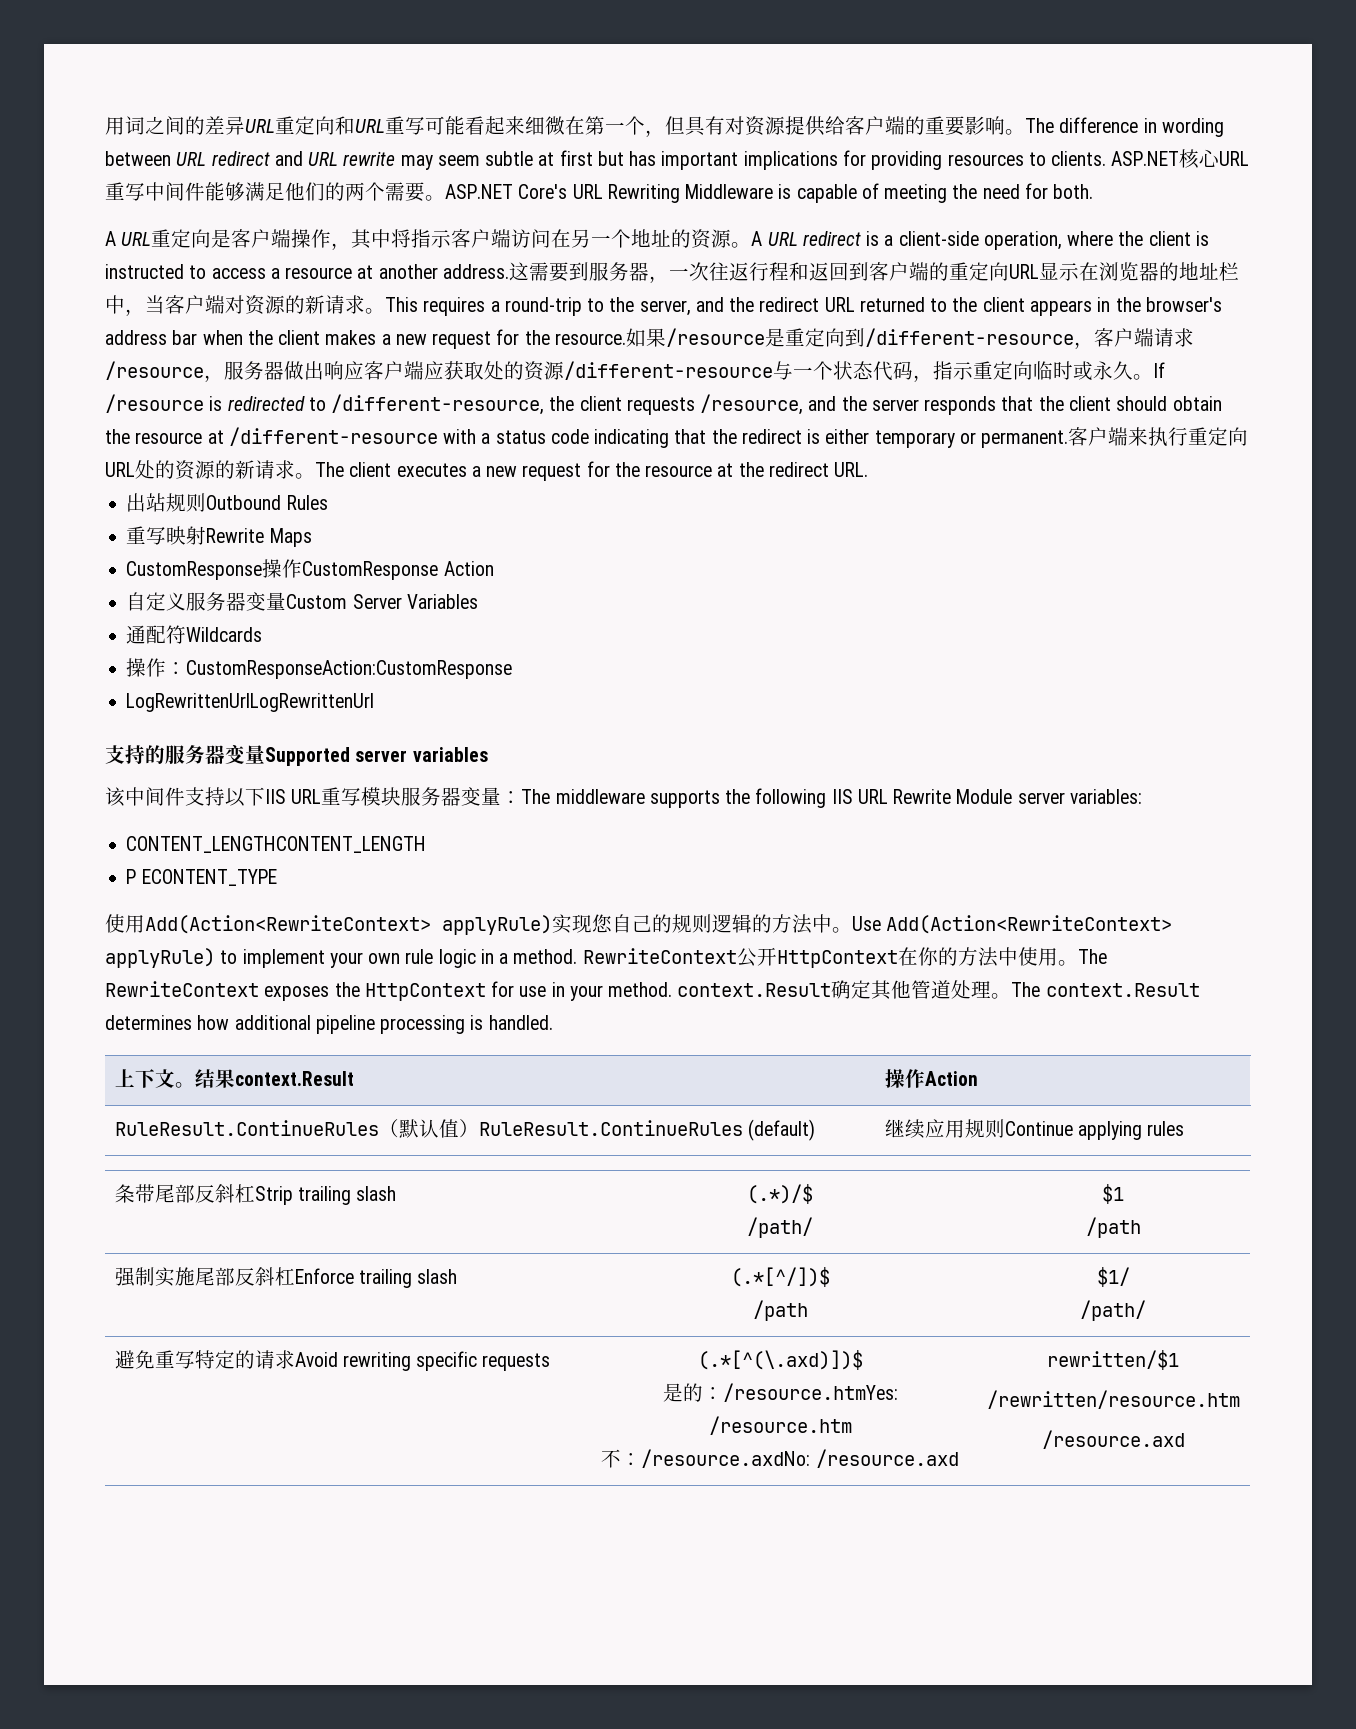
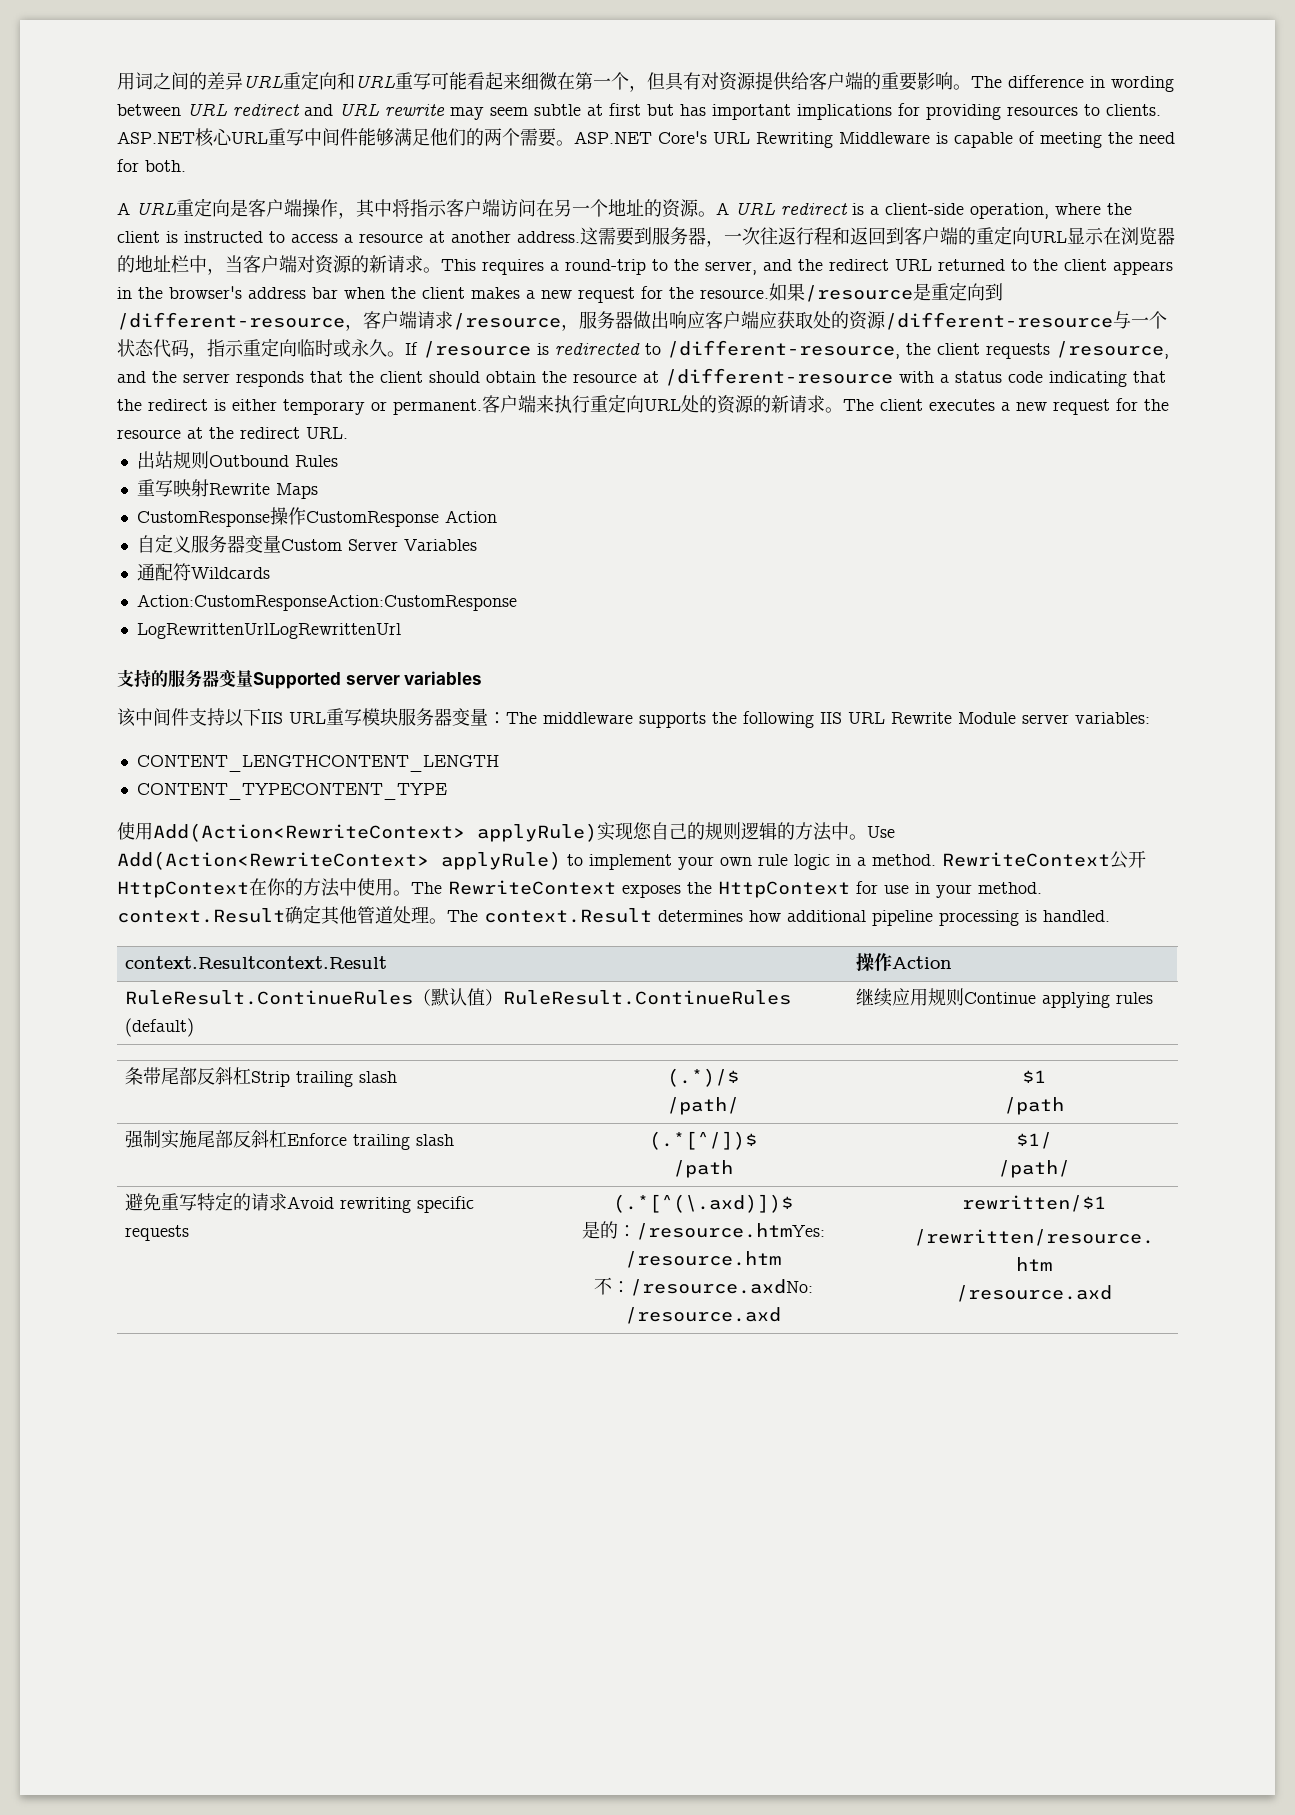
[126,658,513,679] 操作：CustomResponseAction:CustomResponse -> [136,594,517,611] Action:CustomResponseAction:CustomResponse
[126,869,277,886] P ECONTENT_TYPE -> [136,783,447,800] CONTENT_TYPECONTENT_TYPE
[114,1069,354,1088] 上下文。结果context.Result -> [124,956,387,969] context.Resultcontext.Result

